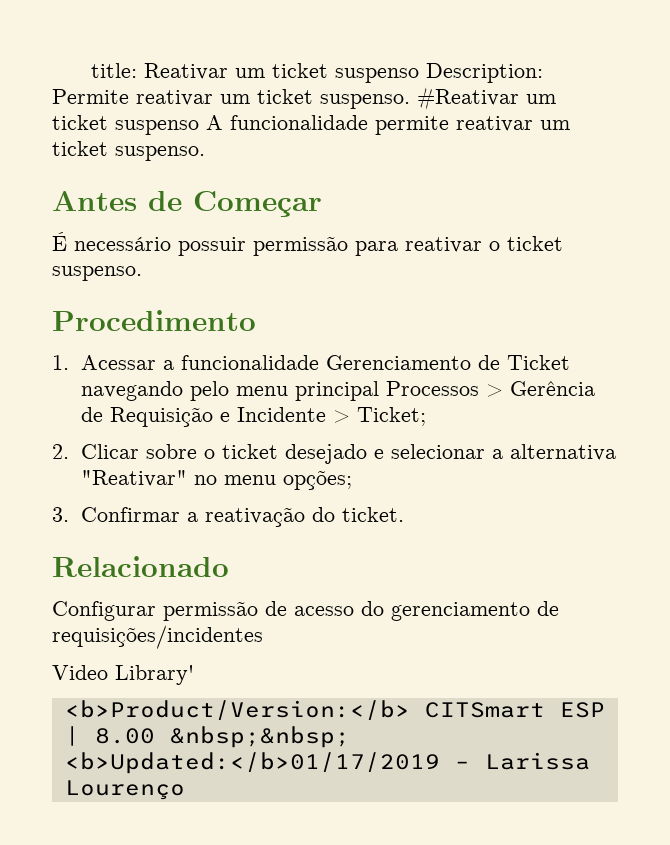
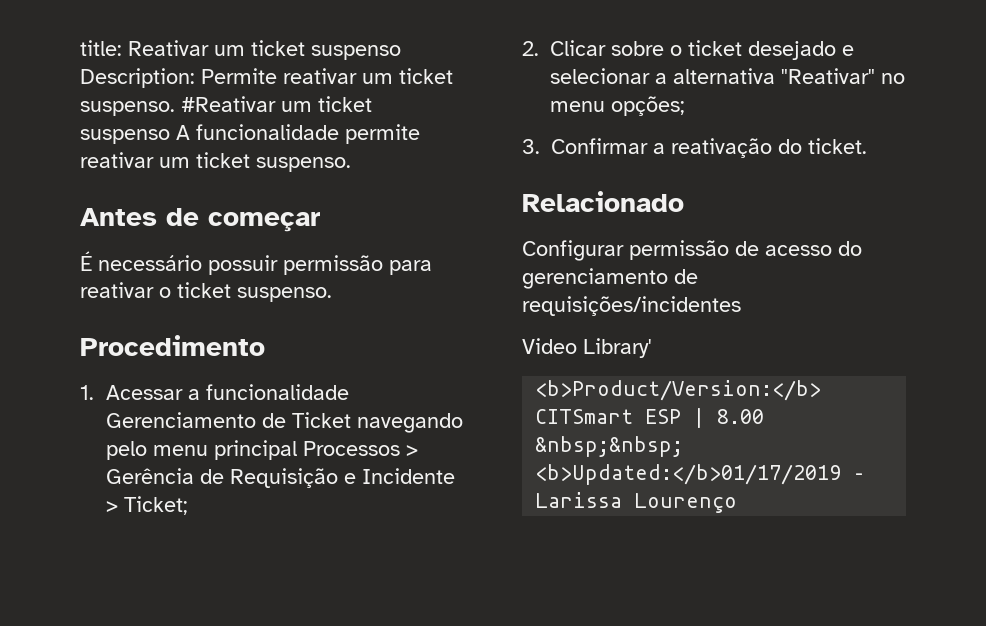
[193,191,322,217] Começar -> [208,212,320,232] começar

